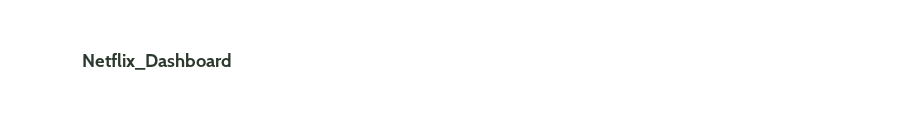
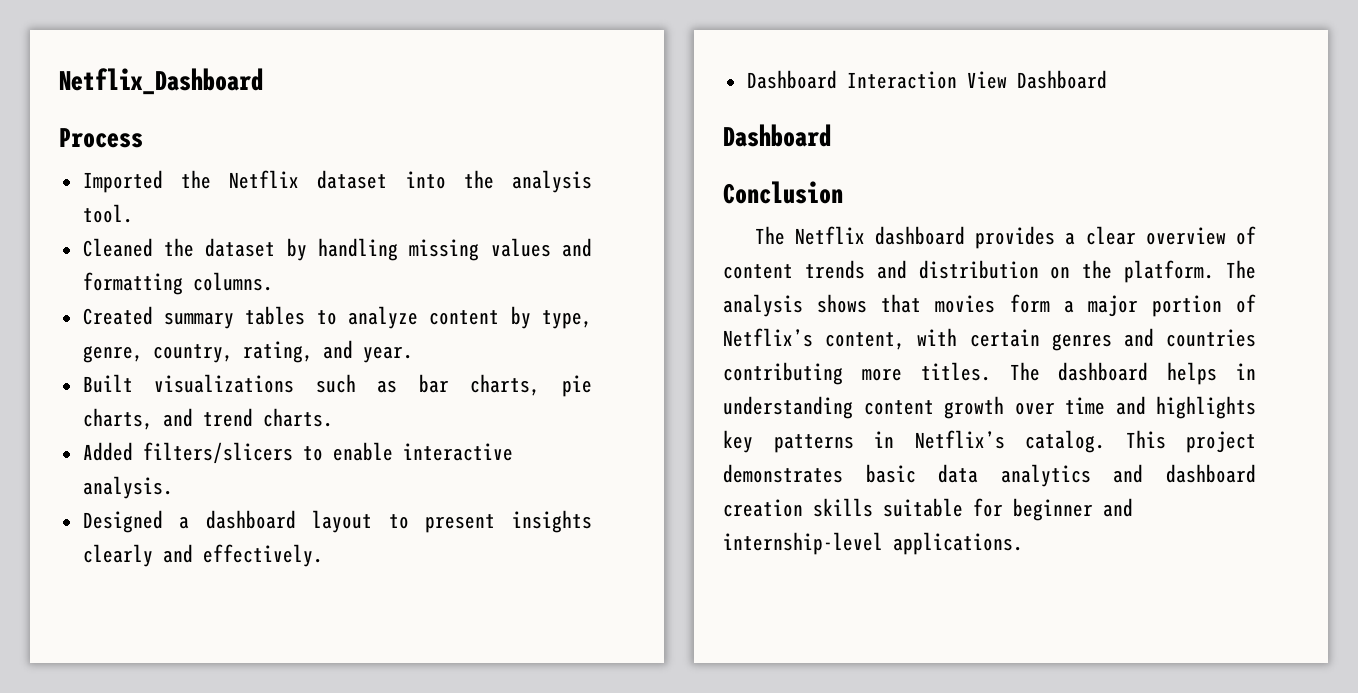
(232, 61) none -> [59,128,143,148] [82,170,592,193] [82,204,133,223] [82,238,592,261] [82,272,273,295] [82,306,592,329] [82,340,413,363] [82,374,592,397] [82,408,333,430] [82,442,513,464] [82,476,173,499] [82,510,592,533] [82,544,323,567] [746,70,1107,89] [723,124,831,147] [723,181,843,204] [754,226,1256,249] [723,260,1256,283] [723,294,1256,317] [723,328,1256,351] [723,362,1256,385] [723,396,1256,419] [723,430,1256,453] [723,464,1256,487] [723,498,1133,521] [723,532,1023,555] // Process // Imported the Netflix dataset into the analysis tool. // Cleaned the dataset by handling missing values and formatting columns. // Created summary tables to analyze content by type, genre, country, rating, and year. // Built visualizations such as bar charts, pie charts, and trend charts. // Added filters/slicers to enable interactive analysis. // Designed a dashboard layout to present insights clearly and effectively. // Dashboard Interaction View Dashboard // Dashboard // Conclusion // The Netflix dashboard provides a clear overview of content trends and distribution on the platform. The analysis shows that movies form a major portion of Netflix’s content, with certain genres and countries contributing more titles. The dashboard helps in understanding content growth over time and highlights key patterns in Netflix’s catalog. This project demonstrates basic data analytics and dashboard creation skills suitable for beginner and internship-level applications.

